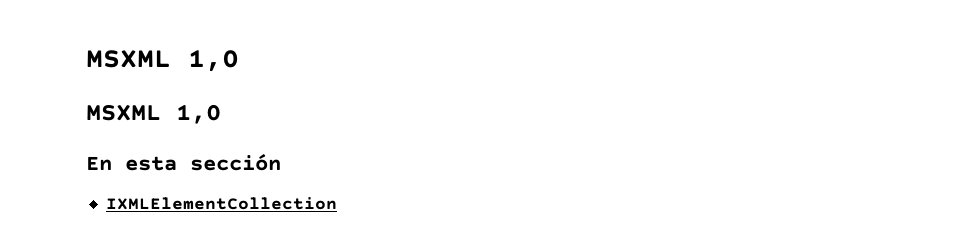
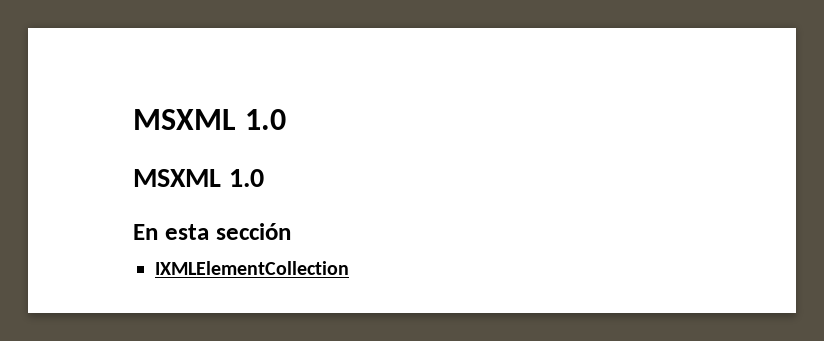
[86,49,239,72] [86,104,221,124] MSXML 1,0 // MSXML 1,0 -> [133,109,286,130] [133,169,264,187] MSXML 1.0 // MSXML 1.0

